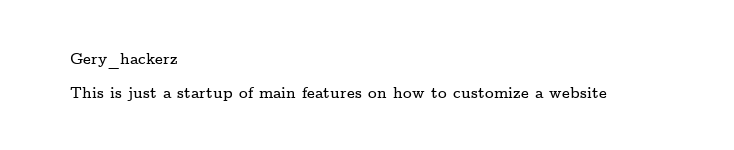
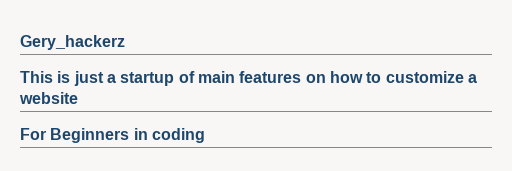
(607, 92) none -> [20,128,205,143] // For Beginners in coding

